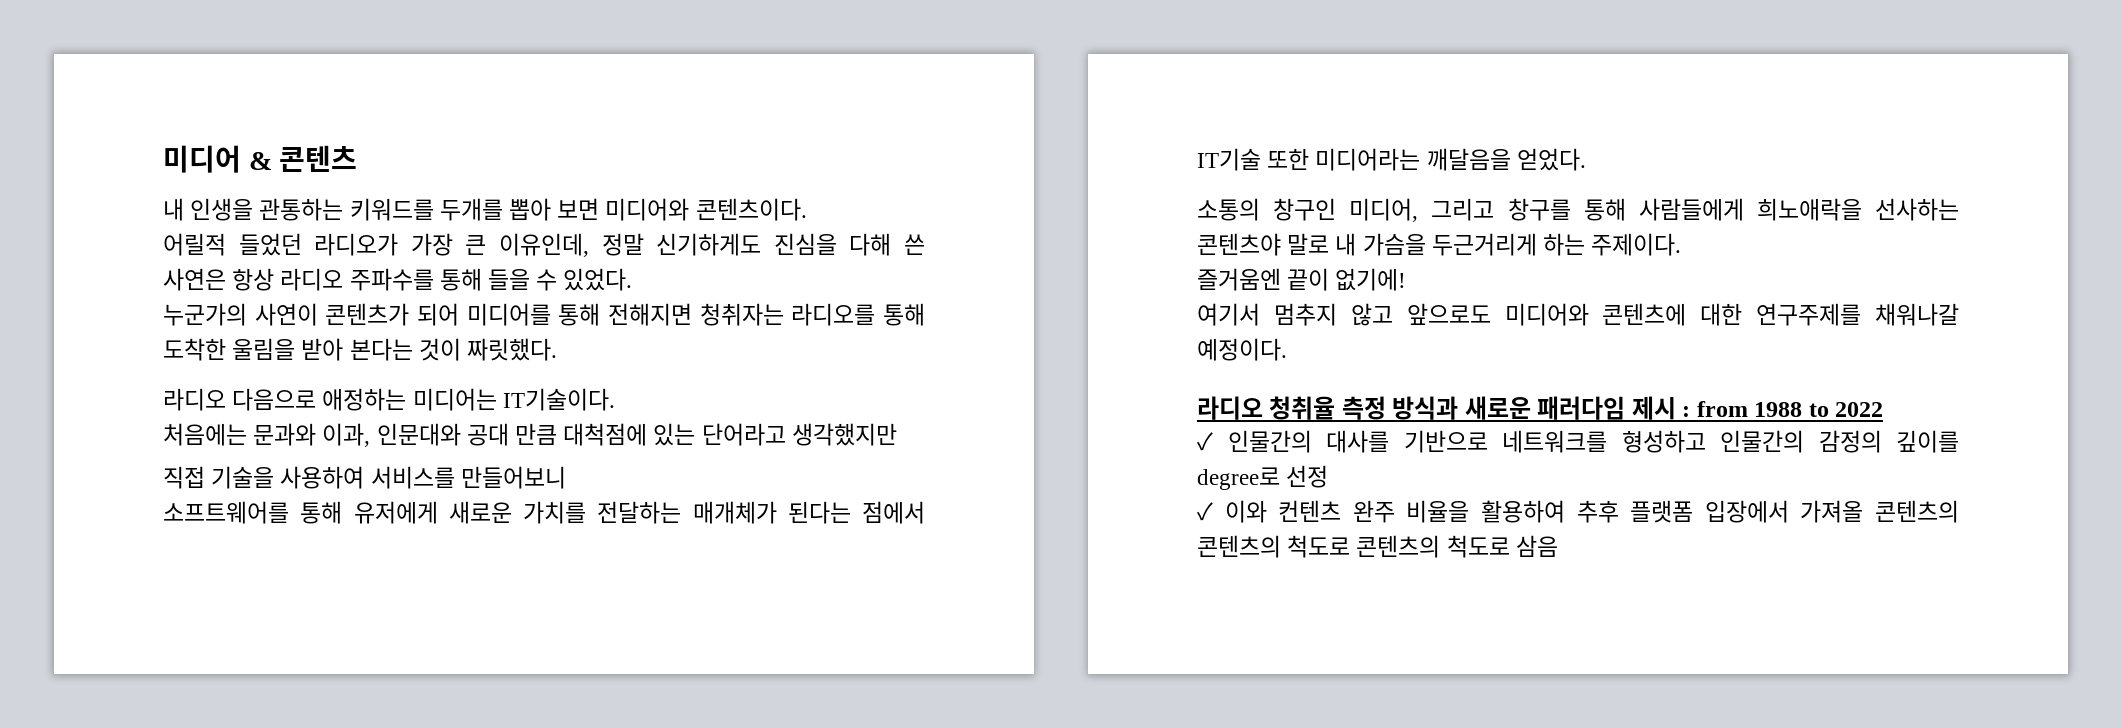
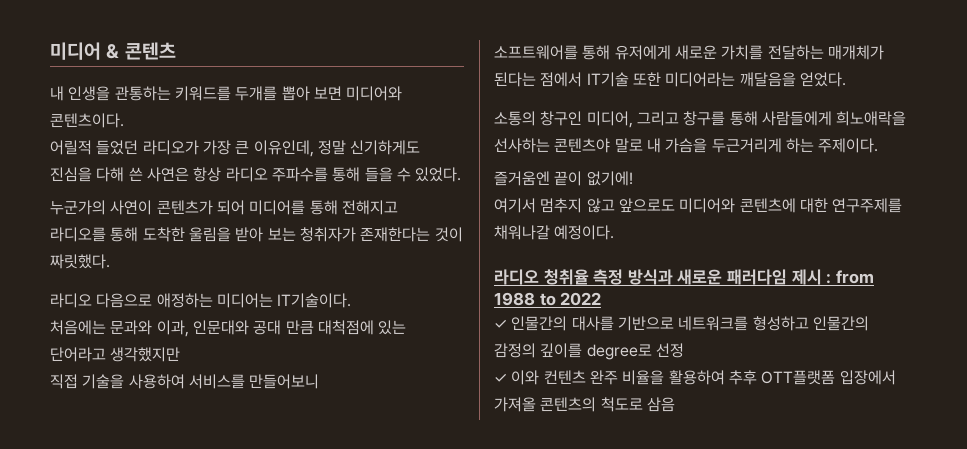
[607,303,784,326] 전해지면 청취자는 -> [341,200,398,215] 전해지고 //
[349,338,413,361] 본다는 -> [267,227,431,242] 보는 청취자가 존재한다는
[1630,500,1694,523] 플랫폼 -> [761,370,836,385] OTT플랫폼
[1197,535,1441,558] 콘텐츠의 척도로 콘텐츠의 -> (597, 404) none

